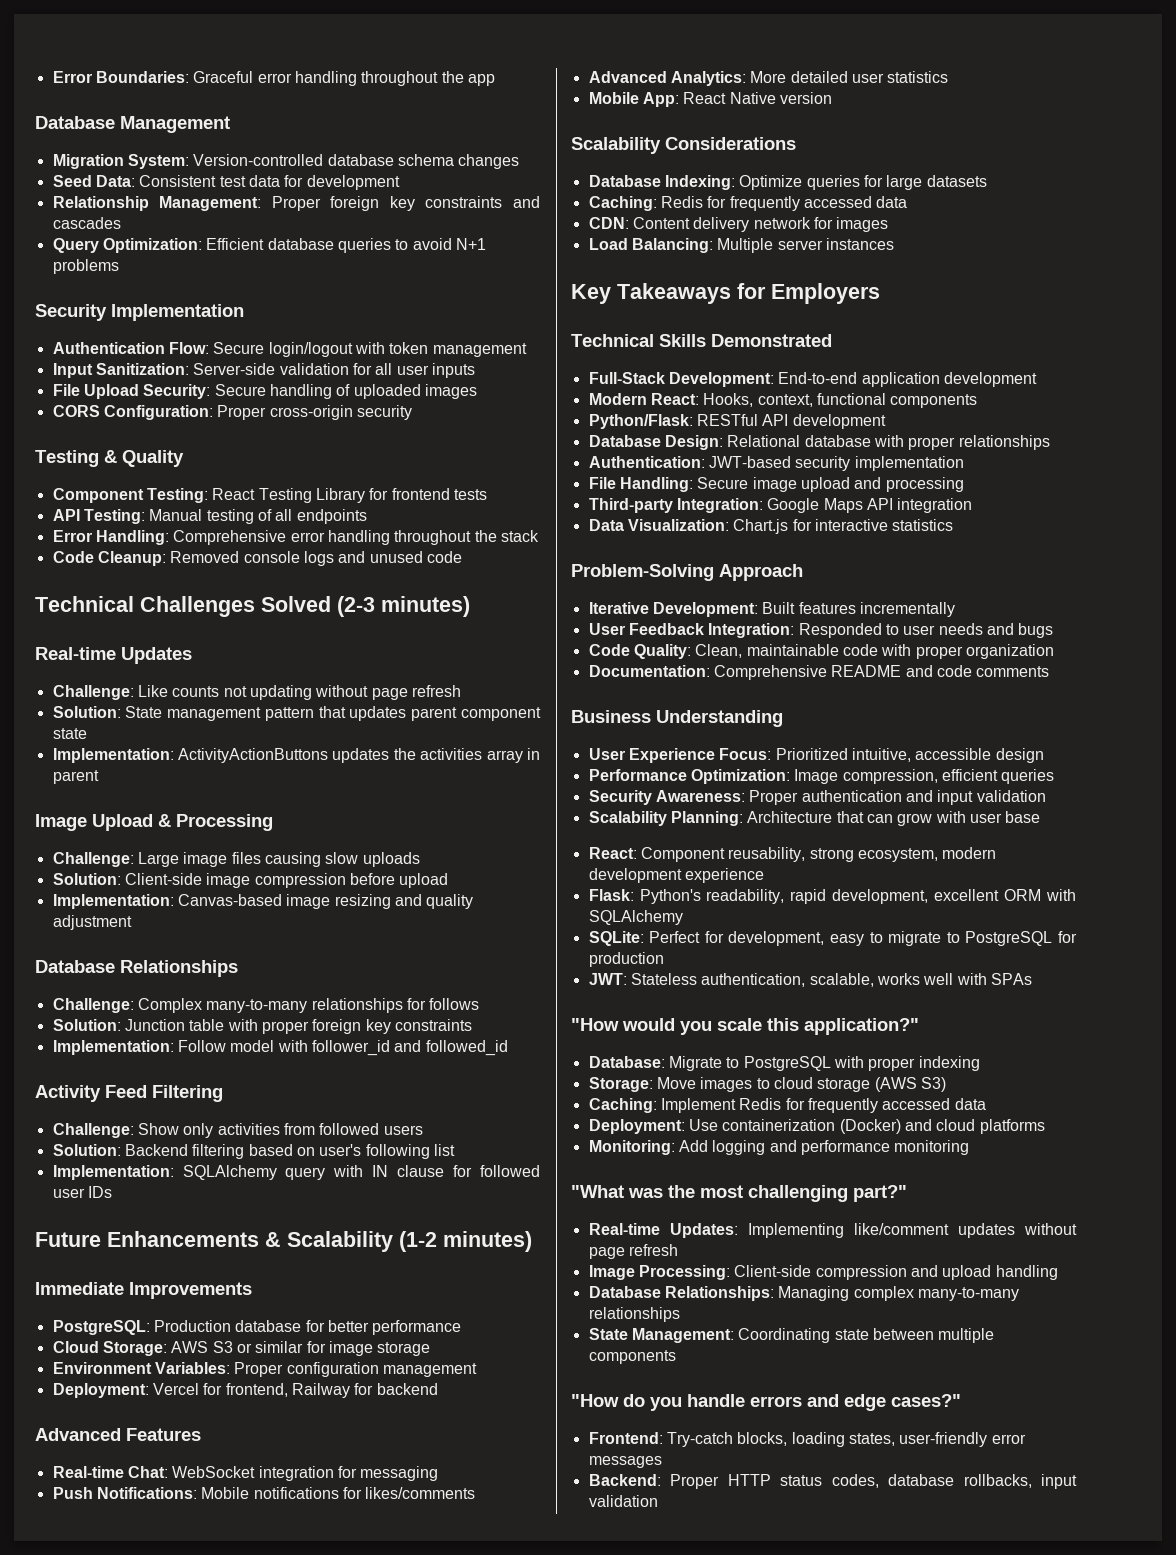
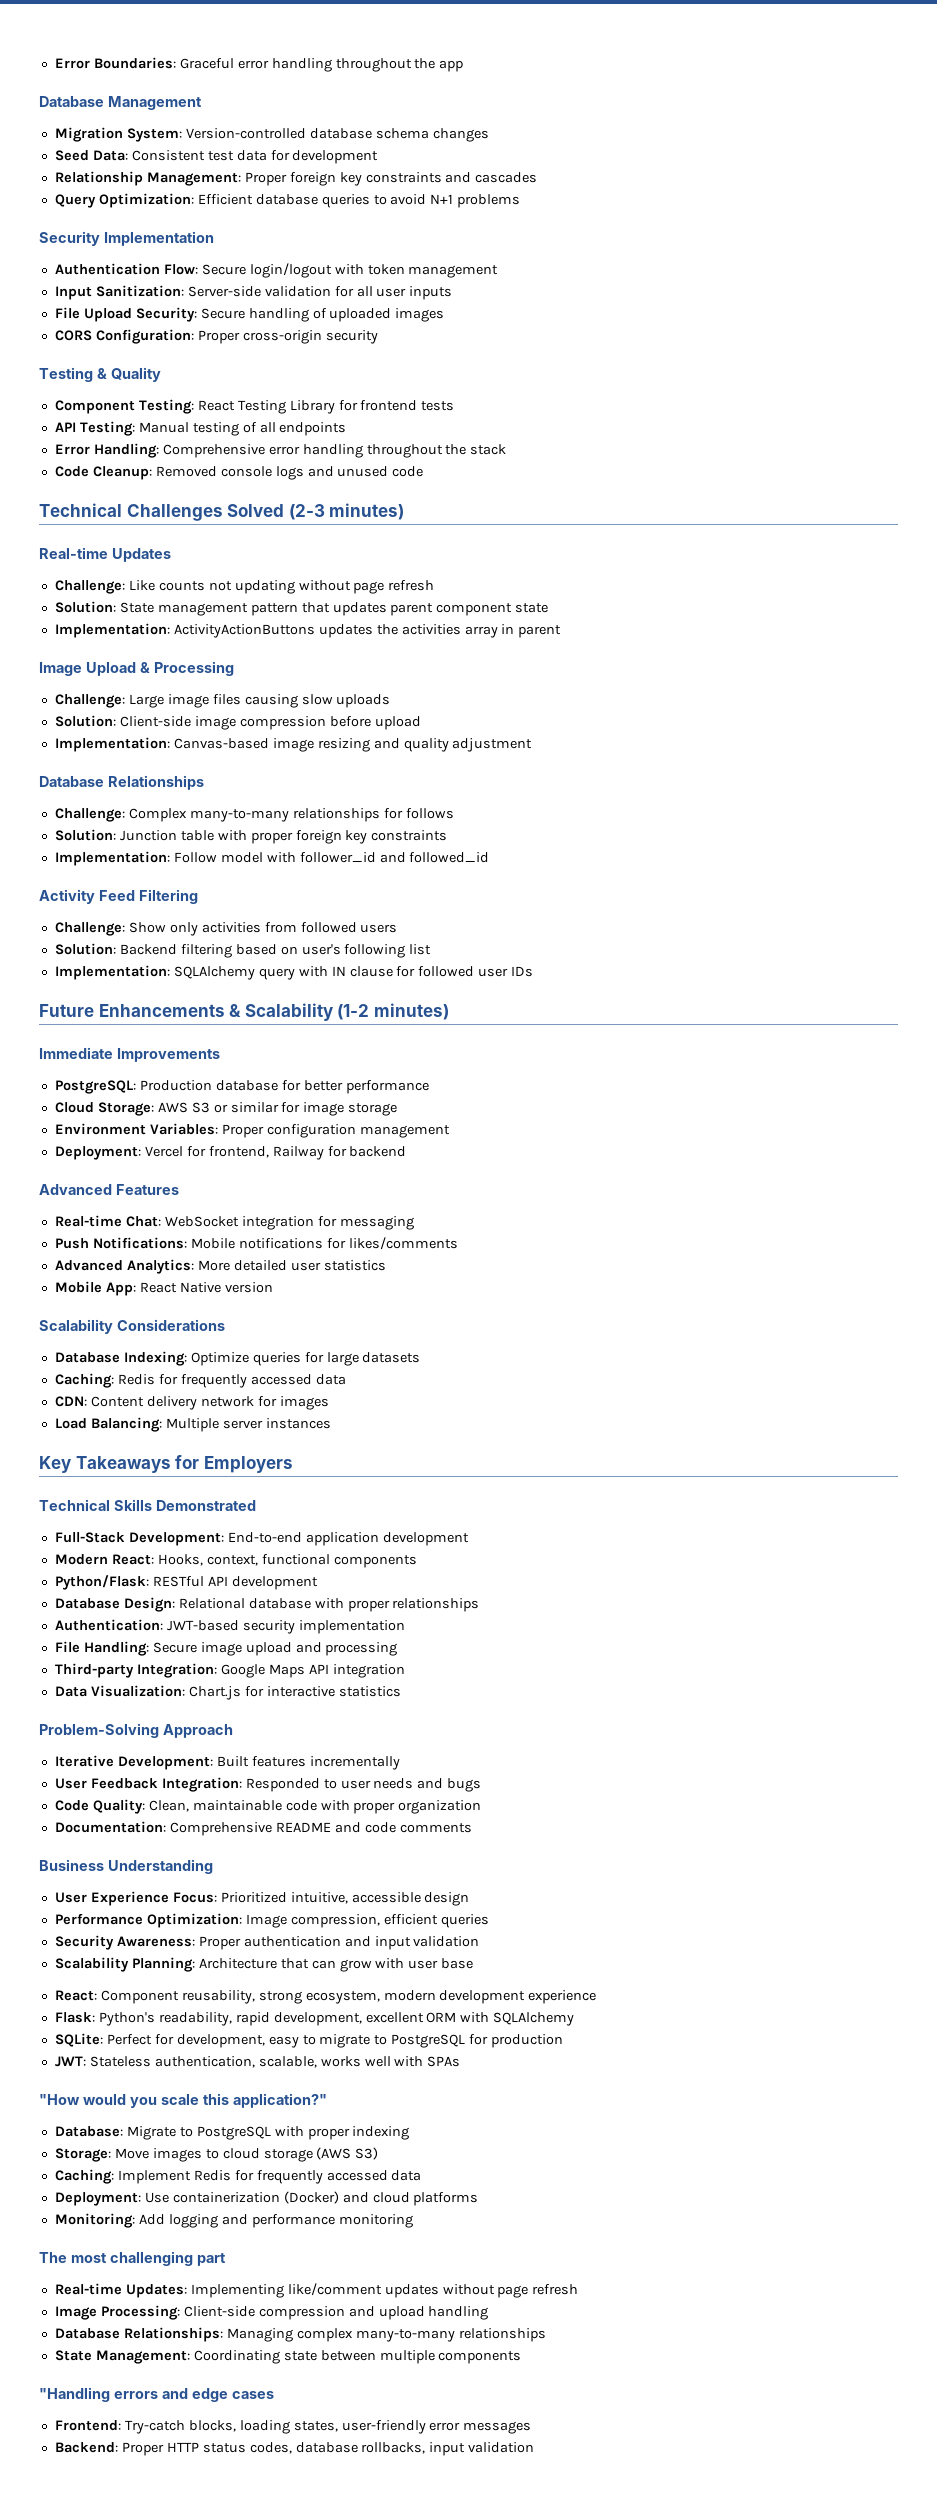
[571,1185,695,1198] "What was the -> [39,2252,67,2263] The
[853,1185,907,1202] part?" -> [196,2253,226,2266] part
[571,1394,745,1411] "How do you handle -> [39,2387,110,2402] "Handling
[891,1394,961,1407] cases?" -> [231,2391,274,2399] cases

